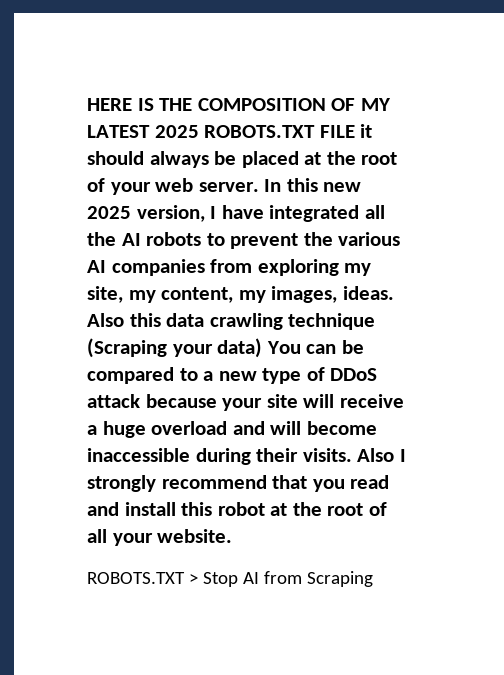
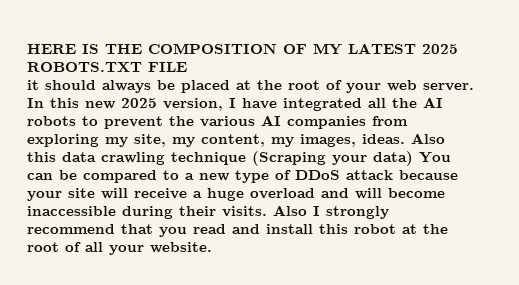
(355, 131) none -> (187, 67) //
[87,571,373,587] // ROBOTS.TXT > Stop AI from Scraping -> (212, 247) none

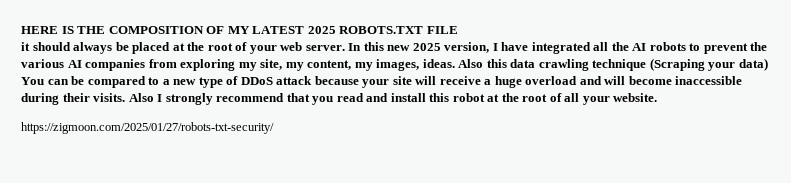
(212, 247) none -> [21,122,274,134] // https://zigmoon.com/2025/01/27/robots-txt-security/

